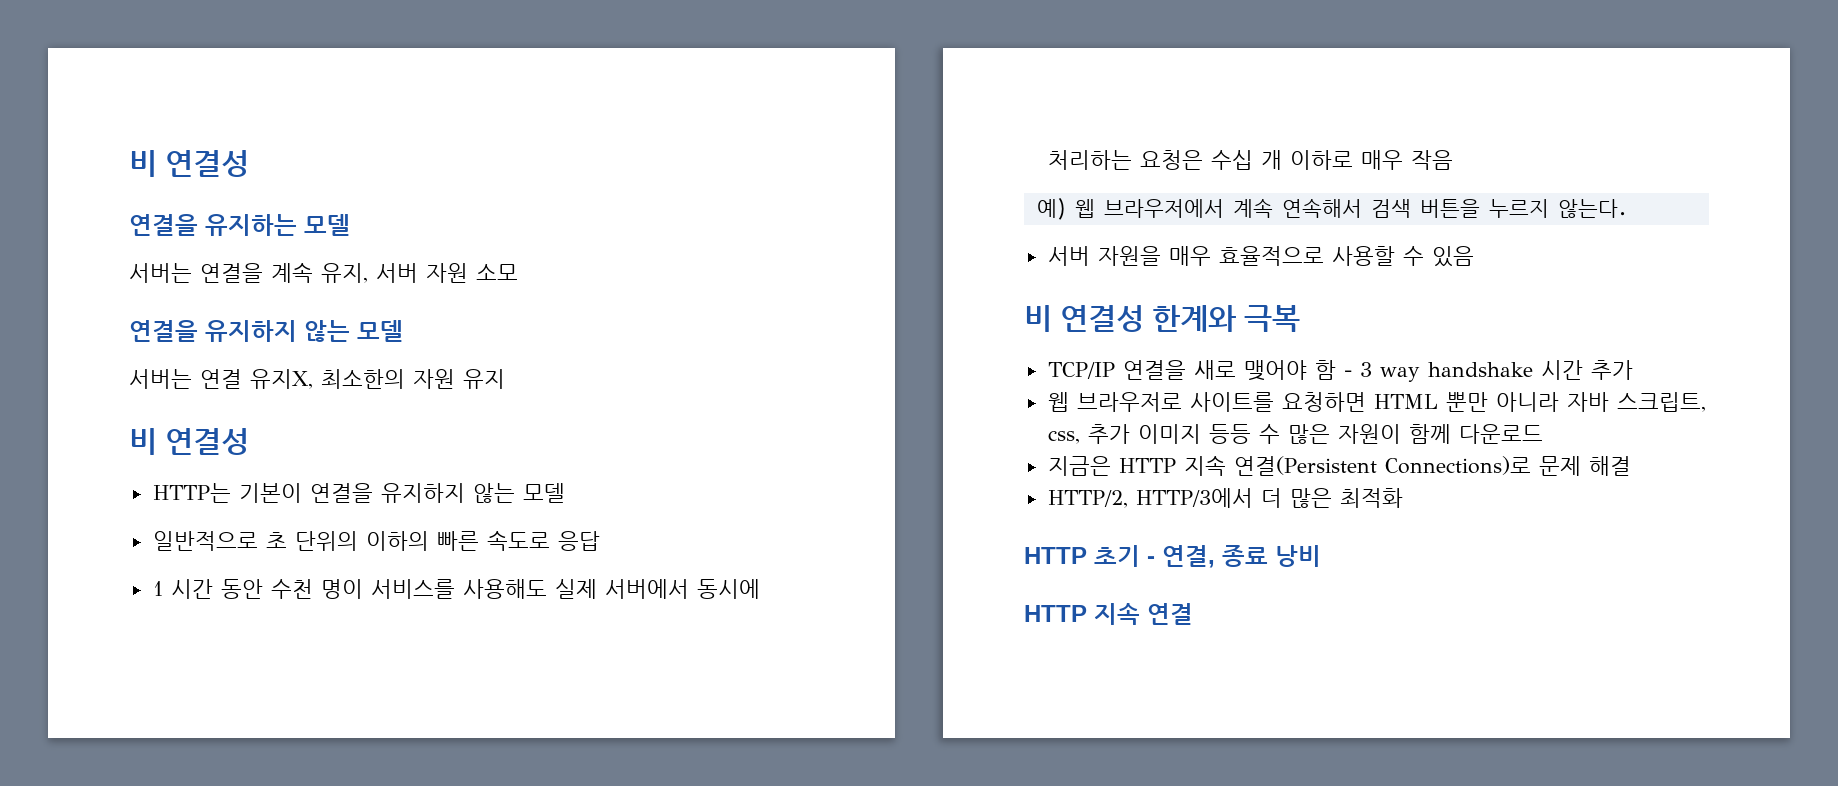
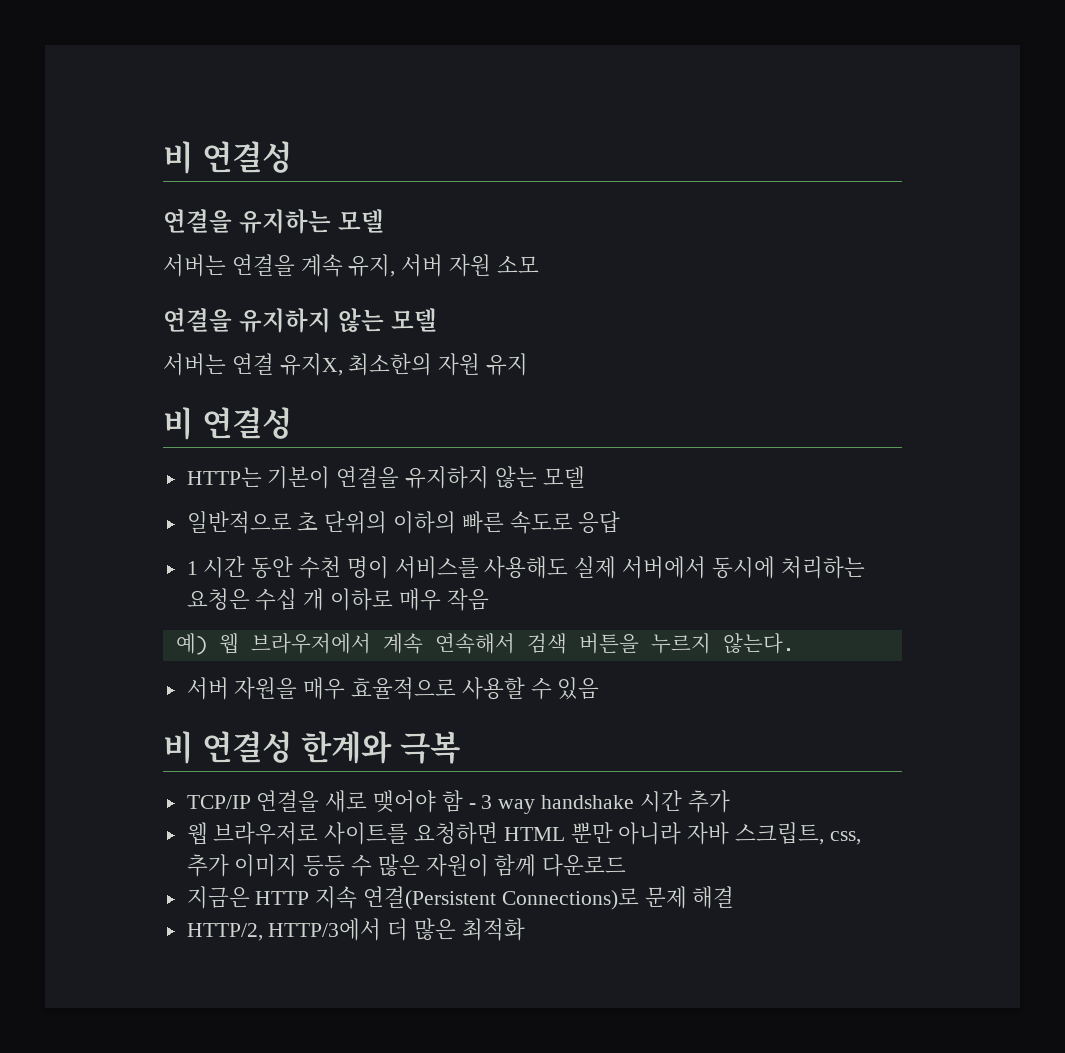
[1024,545,1321,568] [1024,603,1193,625] // HTTP 초기 - 연결, 종료 낭비 // HTTP 지속 연결 -> (525, 929) none

